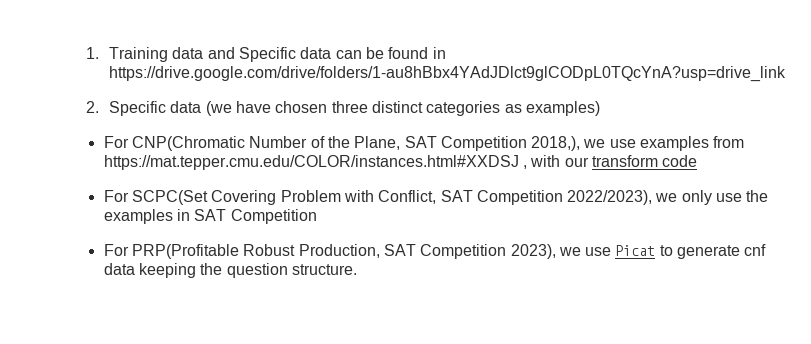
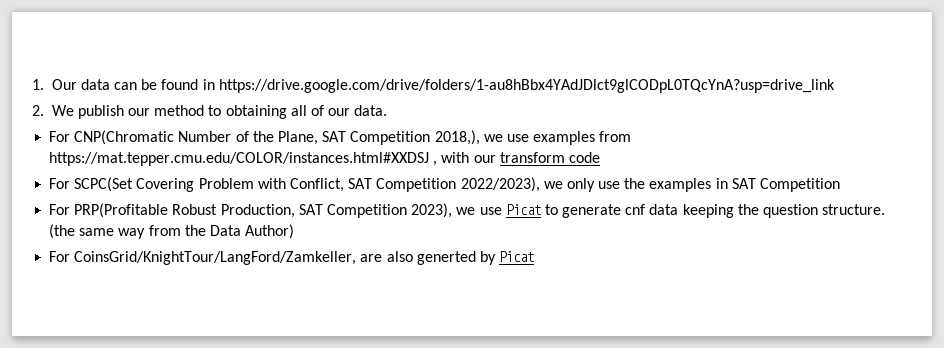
[109,47,297,62] Training data and Specific -> [51,79,77,90] Our
[109,101,601,116] Specific data (we have chosen three distinct categories as examples) -> [51,105,388,119] We publish our method to obtaining all of our data.
(357, 269) none -> [49,224,295,239] [49,251,535,265] (the same way from the Data Author) // For CoinsGrid/KnightTour/LangFord/Zamkeller, are also generted by Picat

